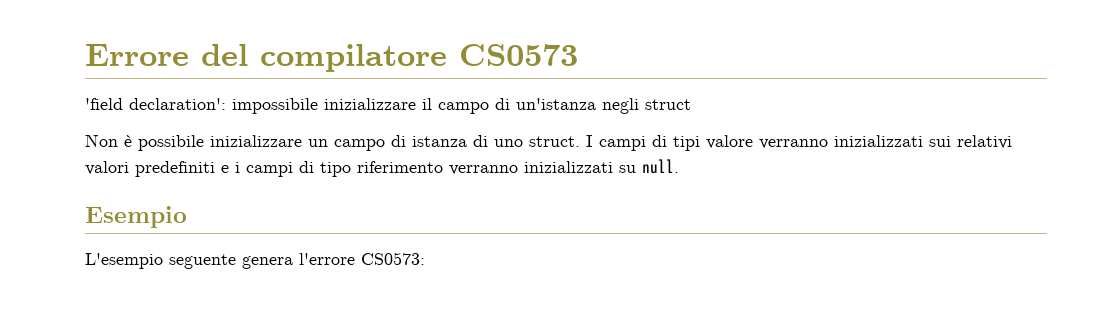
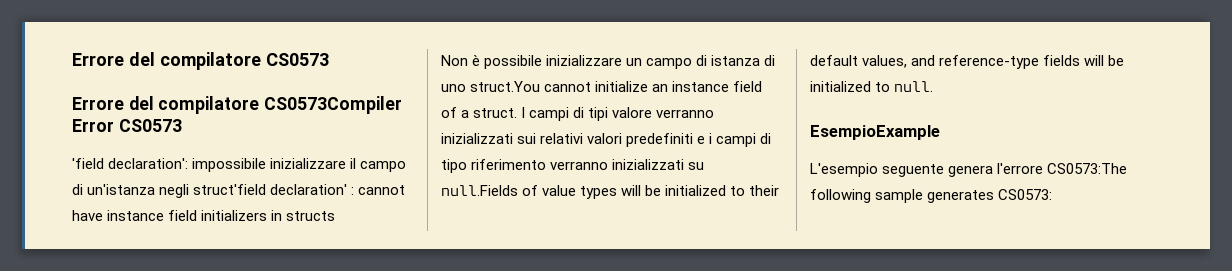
(578, 55) none -> [72,96,403,114] [72,119,182,132] // Errore del compilatore CS0573Compiler Error CS0573
[645,99,691,110] struct -> [193,184,406,195] [72,210,336,221] struct'field declaration' : cannot have instance field initializers in structs
(523, 143) none -> [470,81,763,92] [441,107,470,118] struct.You cannot initialize an instance field of a
(636, 169) none -> [441,185,780,199] [810,55,1125,69] [810,81,891,92] null.Fields of value types will be initialized to their default values, and reference-type fields will be initialized to
[85,206,187,228] Esempio -> [810,125,940,140] EsempioExample
(355, 259) none -> [1047,163,1128,174] [810,189,995,203] CS0573:The following sample generates

